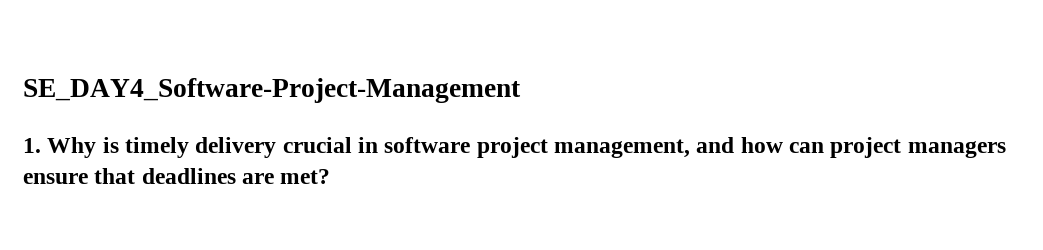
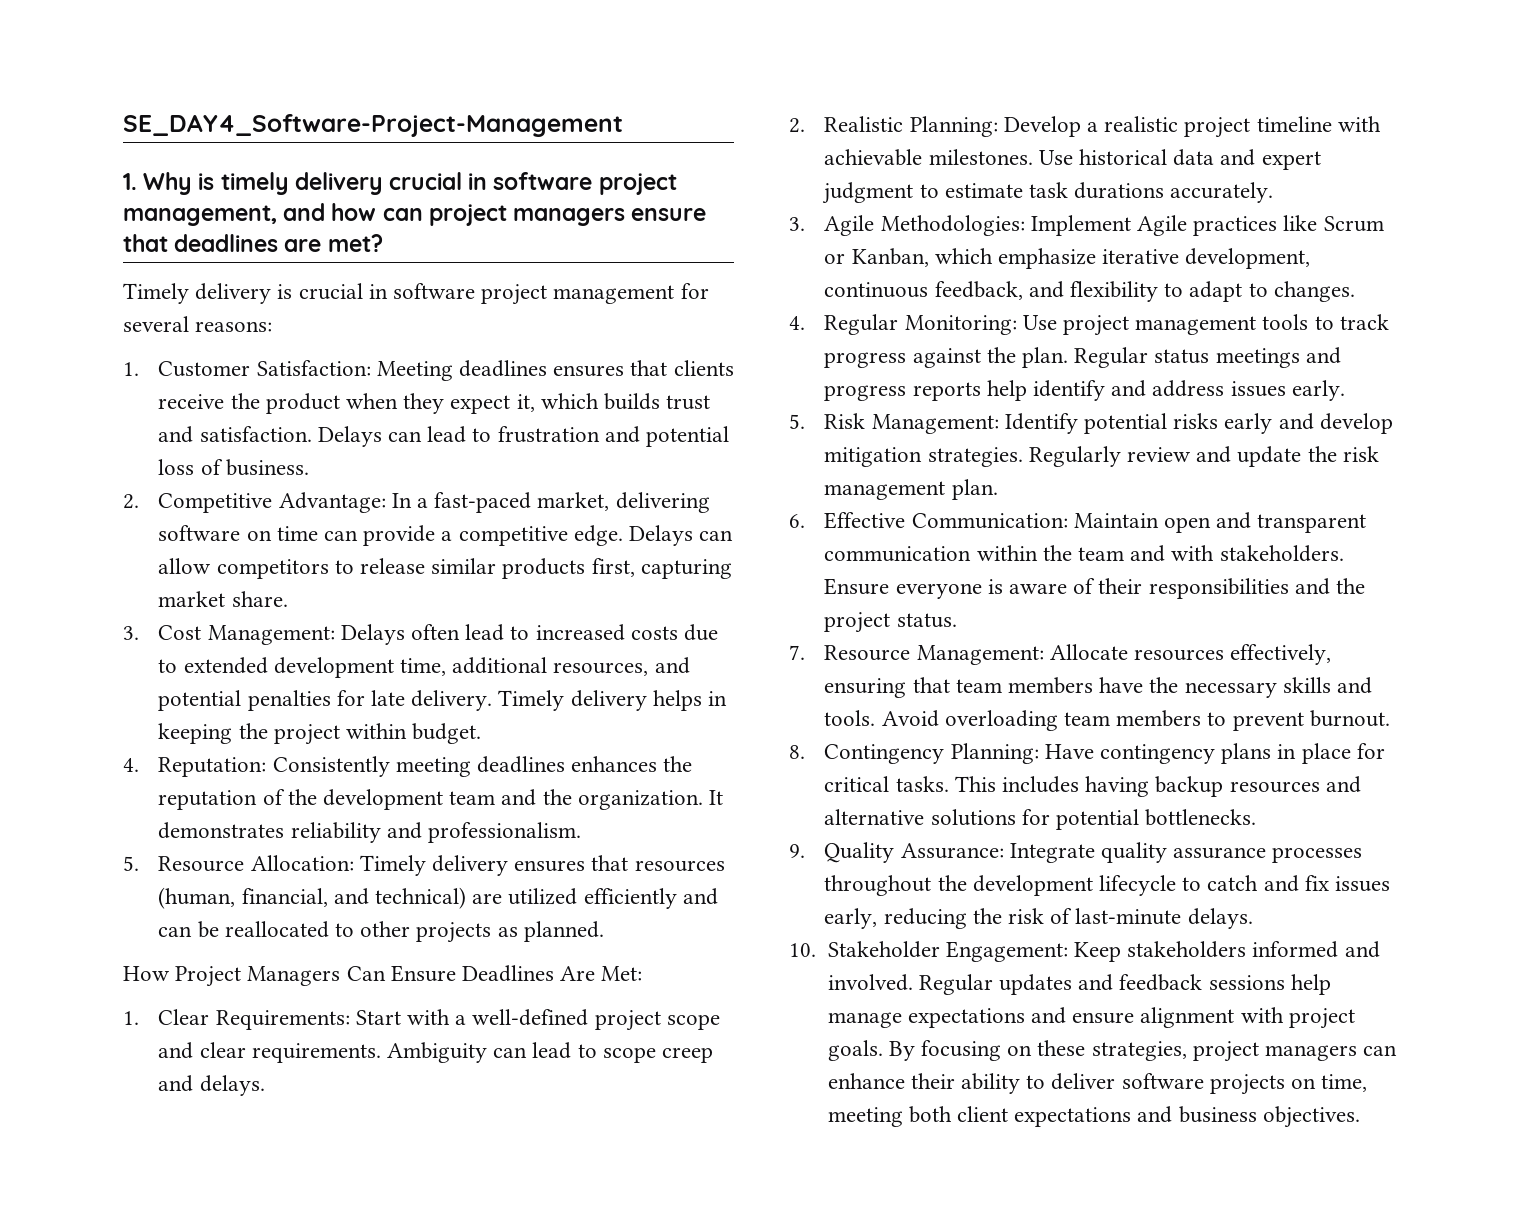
(331, 176) none -> [123,283,709,305] [123,316,273,332] [123,360,734,381] [158,393,711,414] [158,426,729,447] [158,459,309,476] [123,492,710,513] [158,525,734,546] [158,558,732,579] [158,591,288,607] [123,624,718,645] [158,657,690,678] [158,690,727,711] [158,723,482,745] [123,756,693,777] [158,789,723,810] [158,822,581,843] [123,855,725,876] [158,887,718,909] [158,921,604,943] [123,965,643,987] [123,1009,720,1031] [158,1042,713,1063] [158,1075,265,1096] [789,116,1381,138] [824,149,1321,170] [822,182,1274,204] [789,215,1384,236] [824,248,1311,269] [824,281,1355,302] [789,314,1389,336] [824,347,1341,368] [824,380,1345,401] [789,413,1393,434] [824,446,1379,467] [824,479,998,500] [789,512,1367,533] [824,545,1344,562] [824,578,1365,599] [824,612,957,633] [789,644,1332,665] [824,677,1372,698] [824,710,1390,731] [789,743,1385,764] [824,776,1361,797] [824,809,1257,830] [789,842,1363,863] [824,875,1390,896] [824,908,1253,929] [789,941,1380,962] [827,974,1331,995] [827,1007,1355,1029] [827,1040,1398,1062] [827,1073,1368,1095] [827,1106,1360,1128] // Timely delivery is crucial in software project management for several reasons: // 1. Customer Satisfaction: Meeting deadlines ensures that clients receive the product when they expect it, which builds trust and satisfaction. Delays can lead to frustration and potential loss of business. // 2. Competitive Advantage: In a fast-paced market, delivering software on time can provide a competitive edge. Delays can allow competitors to release similar products first, capturing market share. // 3. Cost Management: Delays often lead to increased costs due to extended development time, additional resources, and potential penalties for late delivery. Timely delivery helps in keeping the project within budget. // 4. Reputation: Consistently meeting deadlines enhances the reputation of the development team and the organization. It demonstrates reliability and professionalism. // 5. Resource Allocation: Timely delivery ensures that resources (human, financial, and technical) are utilized efficiently and can be reallocated to other projects as planned. // How Project Managers Can Ensure Deadlines Are Met: // 1. Clear Requirements: Start with a well-defined project scope and clear requirements. Ambiguity can lead to scope creep and delays. // 2. Realistic Planning: Develop a realistic project timeline with achievable milestones. Use historical data and expert judgment to estimate task durations accurately. // 3. Agile Methodologies: Implement Agile practices like Scrum or Kanban, which emphasize iterative development, continuous feedback, and flexibility to adapt to changes. // 4. Regular Monitoring: Use project management tools to track progress against the plan. Regular status meetings and progress reports help identify and address issues early. // 5. Risk Management: Identify potential risks early and develop mitigation strategies. Regularly review and update the risk management plan. // 6. Effective Communication: Maintain open and transparent communication within the team and with stakeholders. Ensure everyone is aware of their responsibilities and the project status. // 7. Resource Management: Allocate resources effectively, ensuring that team members have the necessary skills and tools. Avoid overloading team members to prevent burnout. // 8. Contingency Planning: Have contingency plans in place for critical tasks. This includes having backup resources and alternative solutions for potential bottlenecks. // 9. Quality Assurance: Integrate quality assurance processes throughout the development lifecycle to catch and fix issues early, reducing the risk of last-minute delays. // 10. Stakeholder Engagement: Keep stakeholders informed and involved. Regular updates and feedback sessions help manage expectations and ensure alignment with project goals. By focusing on these strategies, project managers can enhance their ability to deliver software projects on time, meeting both client expectations and business objectives.

